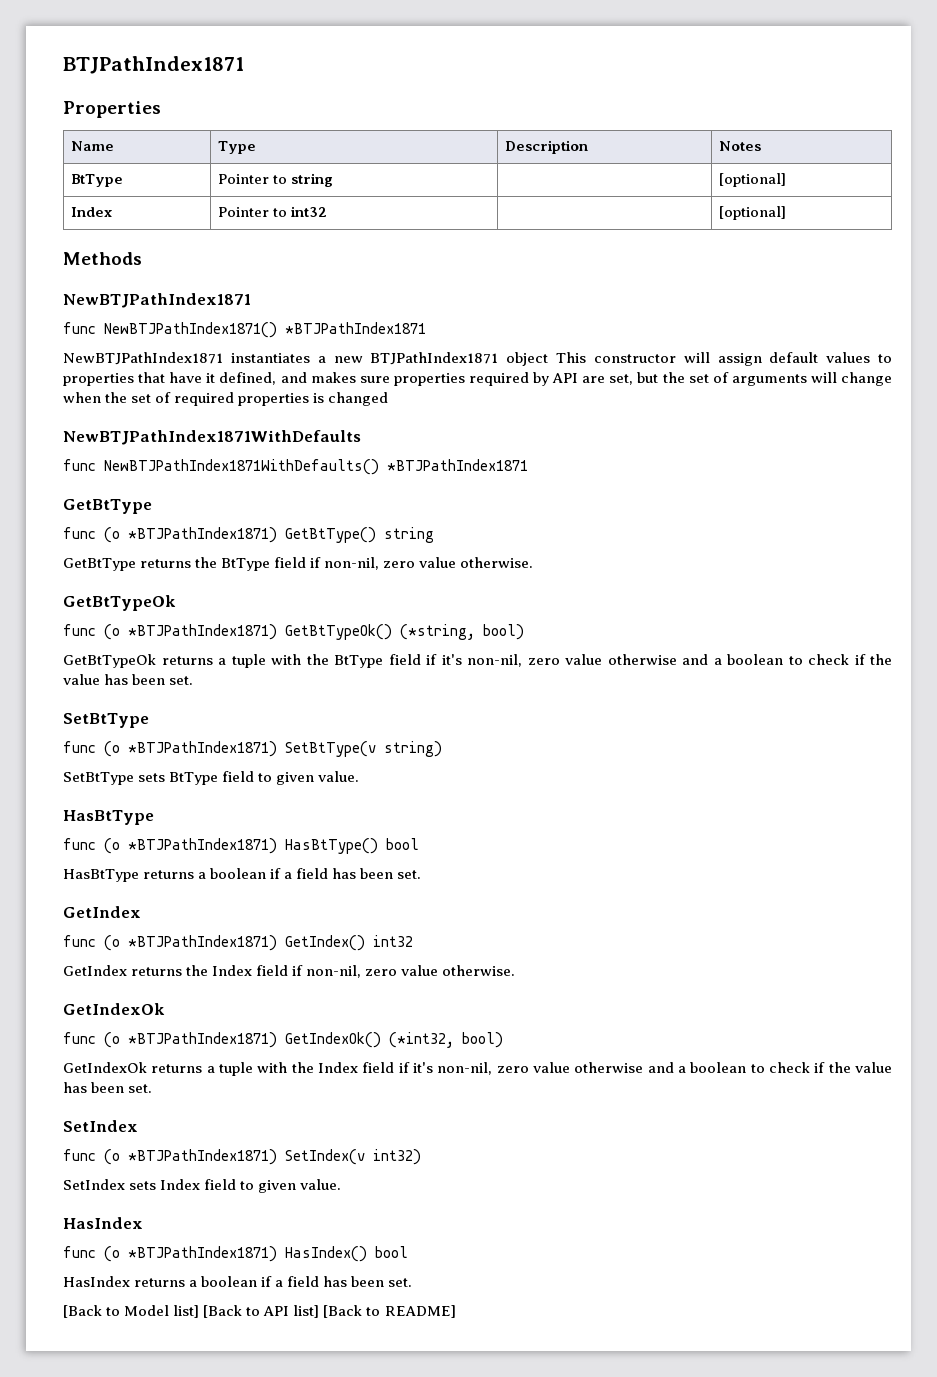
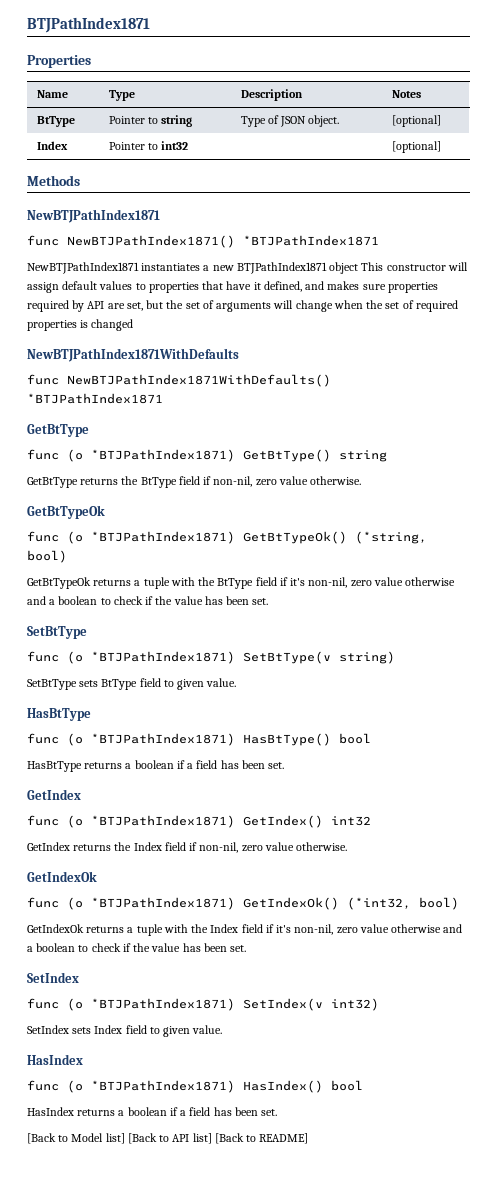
(333, 180) none -> [240,115,340,127] Type of JSON object.

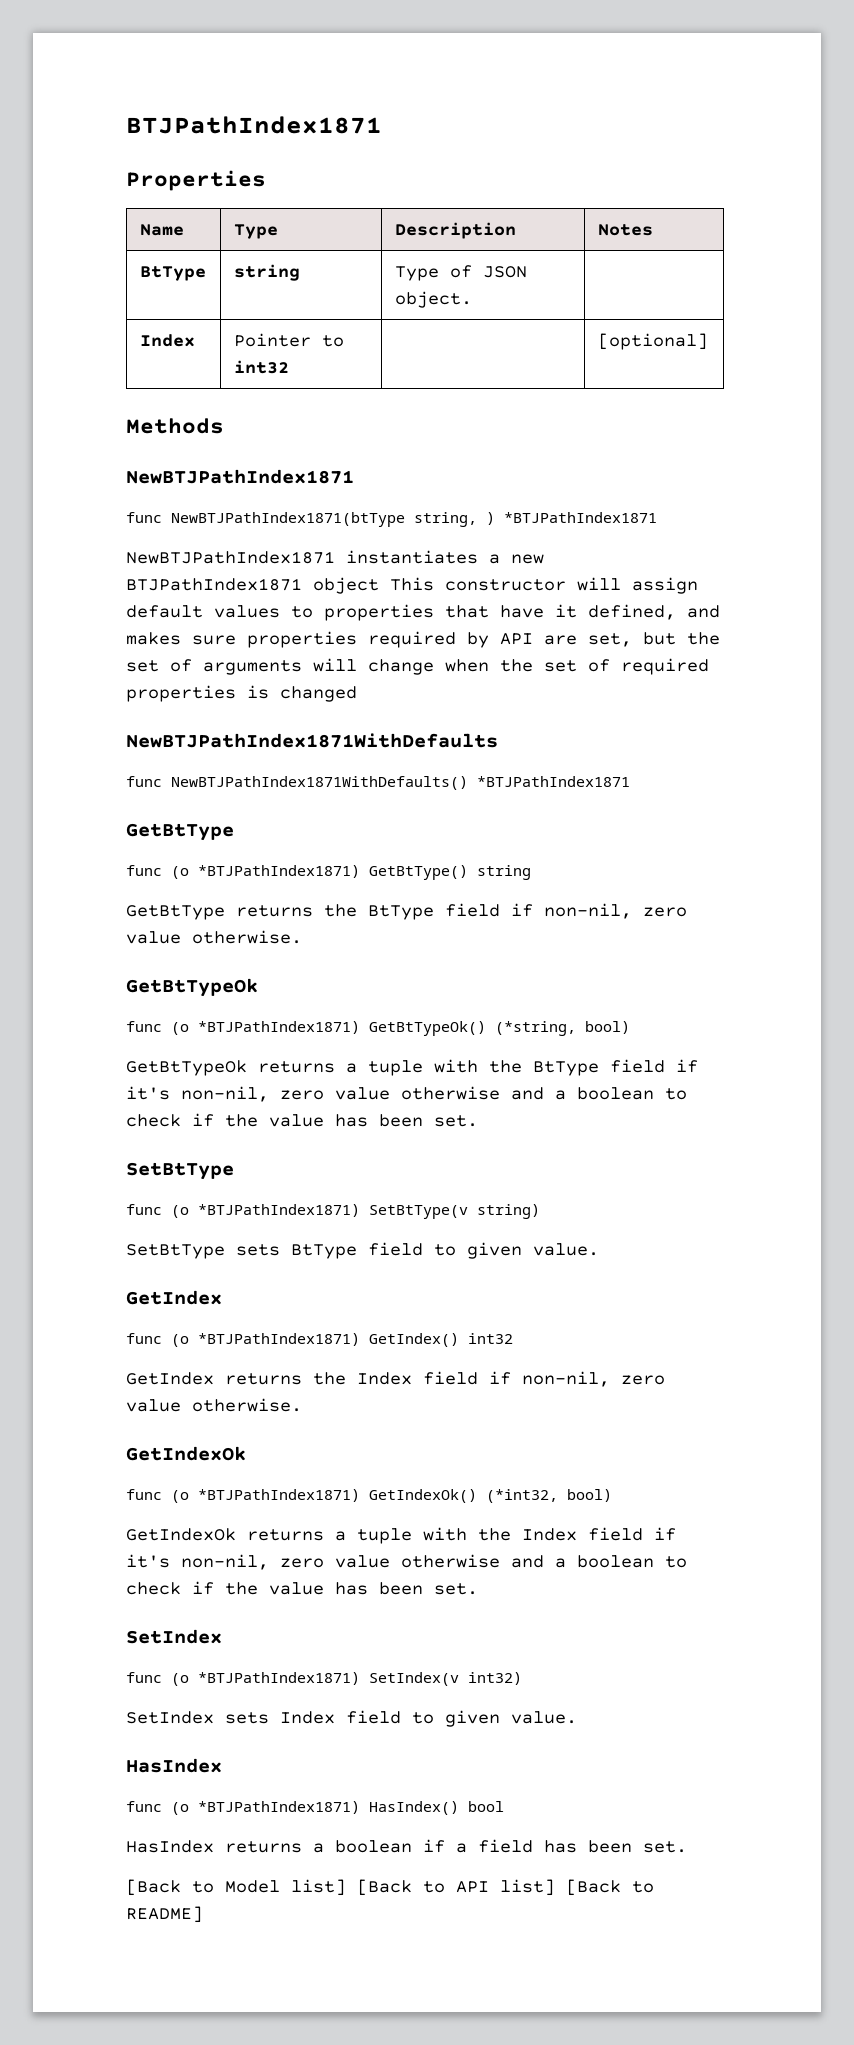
[108,116,158,124] Pointer to -> (206, 273) none
[391,115,441,127] [optional] -> (472, 299) none
[67,235,235,248] NewBTJPathIndex1871() -> [171,512,495,527] NewBTJPathIndex1871(btType string, )
[27,708,91,721] [27,733,371,746] [27,760,285,772] // HasBtType // func (o *BTJPathIndex1871) HasBtType() bool // HasBtType returns a boolean if a field has been set. -> (599, 1249) none

